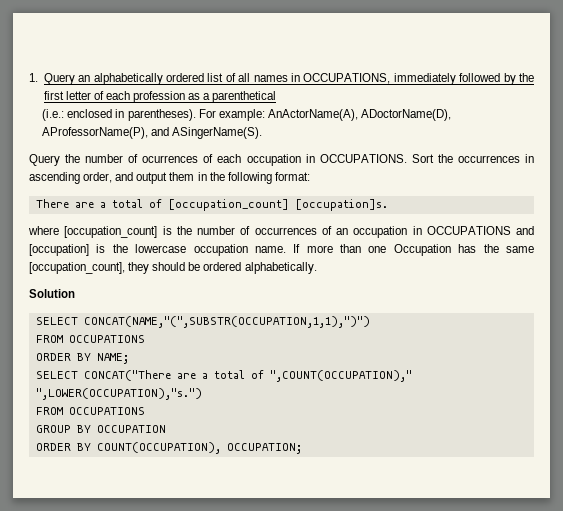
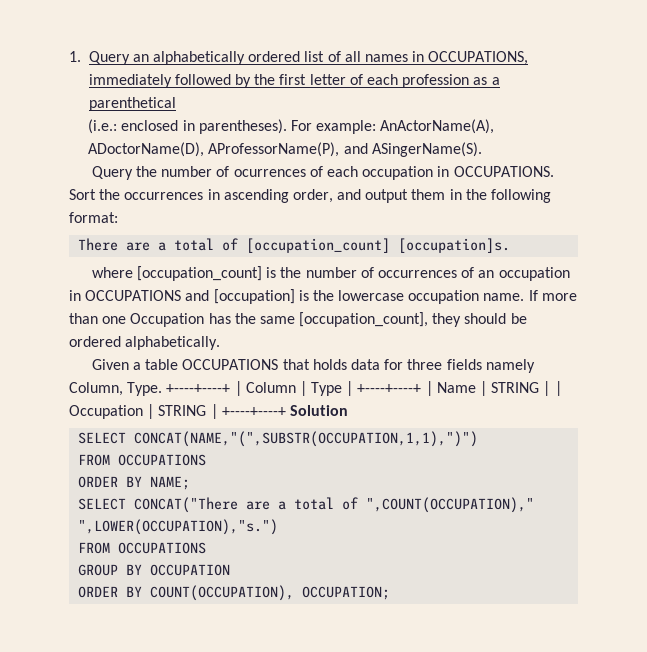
(317, 268) none -> [91,359,535,373] [69,381,562,396] [69,404,286,419] Given a table OCCUPATIONS that holds data for three fields namely Column, Type. +----+----+ | Column | Type | +----+----+ | Name | STRING | | Occupation | STRING | +----+----+

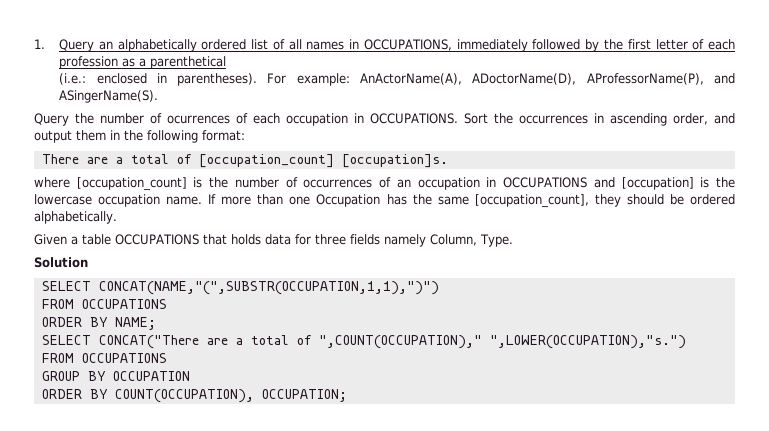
[166,381,562,396] [69,404,286,419] +----+----+ | Column | Type | +----+----+ | Name | STRING | | Occupation | STRING | +----+----+ -> (513, 240) //

